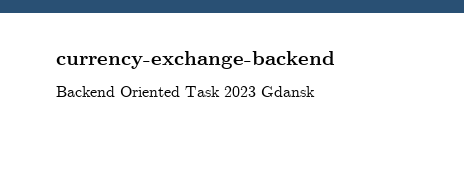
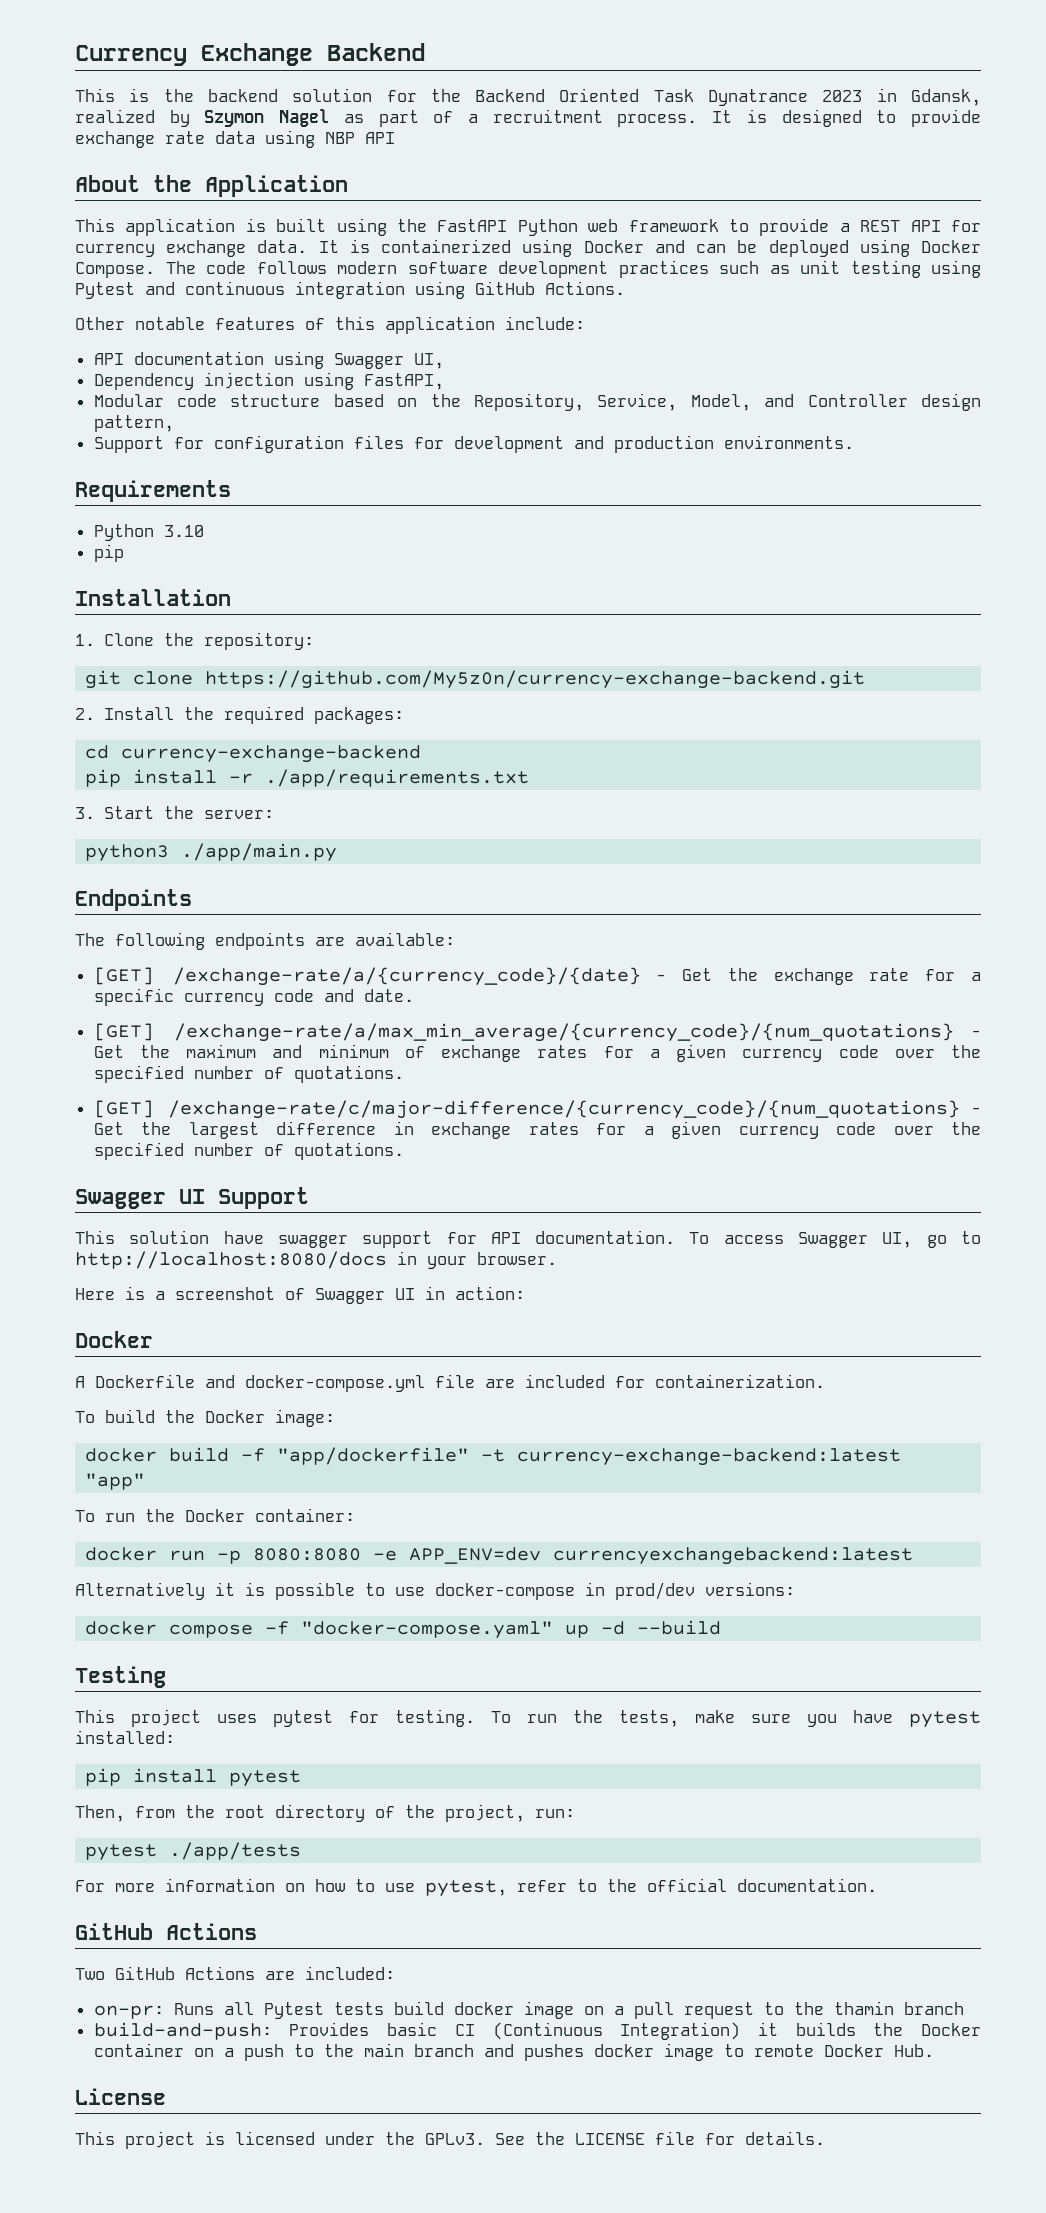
[56,51,335,69] [56,86,315,97] currency-exchange-backend // Backend Oriented Task 2023 Gdansk -> [75,43,425,66] [75,88,981,106] [75,109,981,127] [75,130,395,148] [75,175,348,197] [75,218,981,236] [75,239,982,257] [75,260,981,278] [75,281,625,299] [75,316,585,334] [93,351,444,369] [93,372,444,390] [93,393,981,411] [93,415,174,432] [93,435,854,453] [75,480,231,502] [93,524,204,541] [93,544,124,562] [75,589,231,606] [75,632,314,650] [85,670,866,689] [75,706,404,724] [85,745,422,763] [85,769,530,787] [75,806,274,819] [85,843,338,862] [75,889,192,911] [75,932,455,950] [93,967,981,986] [93,988,414,1006] [93,1023,981,1042] [93,1044,981,1062] [93,1065,404,1083] [93,1100,981,1119] [93,1121,981,1139] [93,1142,404,1160] [75,1187,309,1209] [75,1230,981,1248] [75,1251,557,1269] [75,1286,525,1304] [75,1331,153,1348] [75,1374,825,1392] [75,1409,335,1427] [85,1447,902,1466] [85,1473,146,1490] [75,1508,355,1522] [85,1547,914,1565] [75,1582,795,1600] [85,1620,722,1639] [75,1666,166,1688] [75,1709,981,1728] [75,1730,175,1744] [85,1768,302,1787] [75,1804,575,1822] [85,1842,302,1861] [75,1878,877,1897] [75,1923,257,1940] [75,1966,395,1980] [93,2001,964,2019] [93,2022,982,2040] [93,2043,934,2061] [75,2088,166,2105] [75,2131,825,2149] Currency Exchange Backend // This is the backend solution for the Backend Oriented Task Dynatrance 2023 in Gdansk, realized by Szymon Nagel as part of a recruitment process. It is designed to provide exchange rate data using NBP API // About the Application // This application is built using the FastAPI Python web framework to provide a REST API for currency exchange data. It is containerized using Docker and can be deployed using Docker Compose. The code follows modern software development practices such as unit testing using Pytest and continuous integration using GitHub Actions. // Other notable features of this application include: // API documentation using Swagger UI, // Dependency injection using FastAPI, // Modular code structure based on the Repository, Service, Model, and Controller design pattern, // Support for configuration files for development and production environments. // Requirements // Python 3.10 // pip // Installation // 1. Clone the repository: // git clone https://github.com/My5z0n/currency-exchange-backend.git // 2. Install the required packages: // cd currency-exchange-backend // pip install -r ./app/requirements.txt // 3. Start the server: // python3 ./app/main.py // Endpoints // The following endpoints are available: // [GET] /exchange-rate/a/{currency_code}/{date} - Get the exchange rate for a specific currency code and date. // [GET] /exchange-rate/a/max_min_average/{currency_code}/{num_quotations} - Get the maximum and minimum of exchange rates for a given currency code over the specified number of quotations. // [GET] /exchange-rate/c/major-difference/{currency_code}/{num_quotations} - Get the largest difference in exchange rates for a given currency code over the specified number of quotations. // Swagger UI Support // This solution have swagger support for API documentation. To access Swagger UI, go to http://localhost:8080/docs in your browser. // Here is a screenshot of Swagger UI in action: // Docker // A Dockerfile and docker-compose.yml file are included for containerization. // To build the Docker image: // docker build -f "app/dockerfile" -t currency-exchange-backend:latest "app" // To run the Docker container: // docker run -p 8080:8080 -e APP_ENV=dev currencyexchangebackend:latest // Alternatively it is possible to use docker-compose in prod/dev versions: // docker compose -f "docker-compose.yaml" up -d --build // Testing // This project uses pytest for testing. To run the tests, make sure you have pytest installed: // pip install pytest // Then, from the root directory of the project, run: // pytest ./app/tests // For more information on how to use pytest, refer to the official documentation. // GitHub Actions // Two GitHub Actions are included: // on-pr: Runs all Pytest tests build docker image on a pull request to the thamin branch // build-and-push: Provides basic CI (Continuous Integration) it builds the Docker container on a push to the main branch and pushes docker image to remote Docker Hub. // License // This project is licensed under the GPLv3. See the LICENSE file for details.

